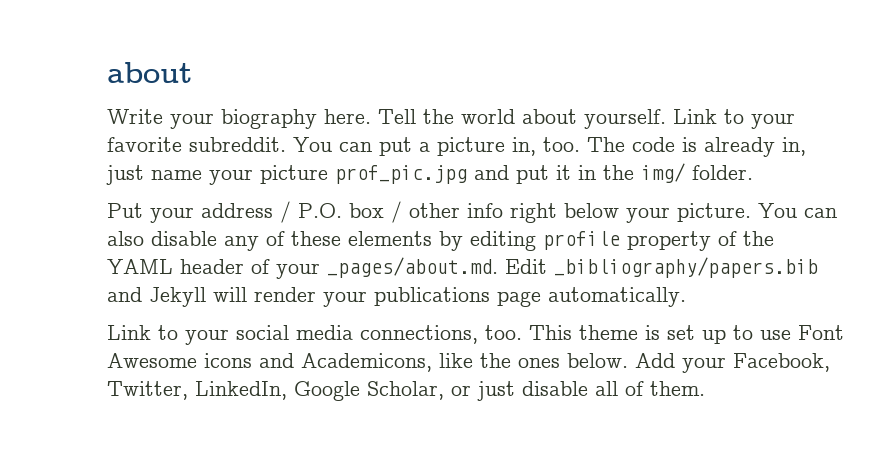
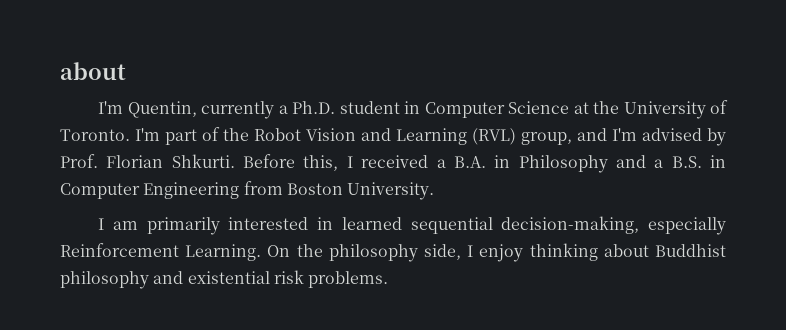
[107,109,795,129] [107,137,806,157] [106,163,753,185] [107,201,837,223] [107,231,774,251] [107,257,818,279] [107,287,686,307] [107,325,844,345] [107,353,830,373] [107,381,705,401] Write your biography here. Tell the world about yourself. Link to your favorite subreddit. You can put a picture in, too. The code is already in, just name your picture prof_pic.jpg and put it in the img/ folder. // Put your address / P.O. box / other info right below your picture. You can also disable any of these elements by editing profile property of the YAML header of your _pages/about.md. Edit _bibliography/papers.bib and Jekyll will render your publications page automatically. // Link to your social media connections, too. This theme is set up to use Font Awesome icons and Academicons, like the ones below. Add your Facebook, Twitter, LinkedIn, Google Scholar, or just disable all of them. -> [98,100,728,119] [60,127,726,146] [60,154,726,173] [60,181,435,200] [98,216,726,235] [60,243,726,262] [60,270,389,289] I'm Quentin, currently a Ph.D. student in Computer Science at the University of Toronto. I'm part of the Robot Vision and Learning (RVL) group, and I'm advised by Prof. Florian Shkurti. Before this, I received a B.A. in Philosophy and a B.S. in Computer Engineering from Boston University. // I am primarily interested in learned sequential decision-making, especially Reinforcement Learning. On the philosophy side, I enjoy thinking about Buddhist philosophy and existential risk problems.

